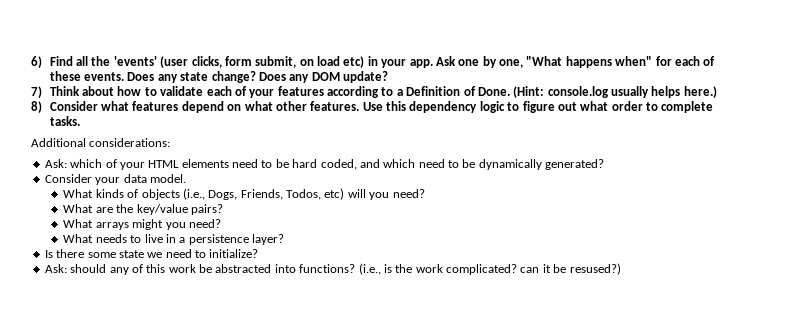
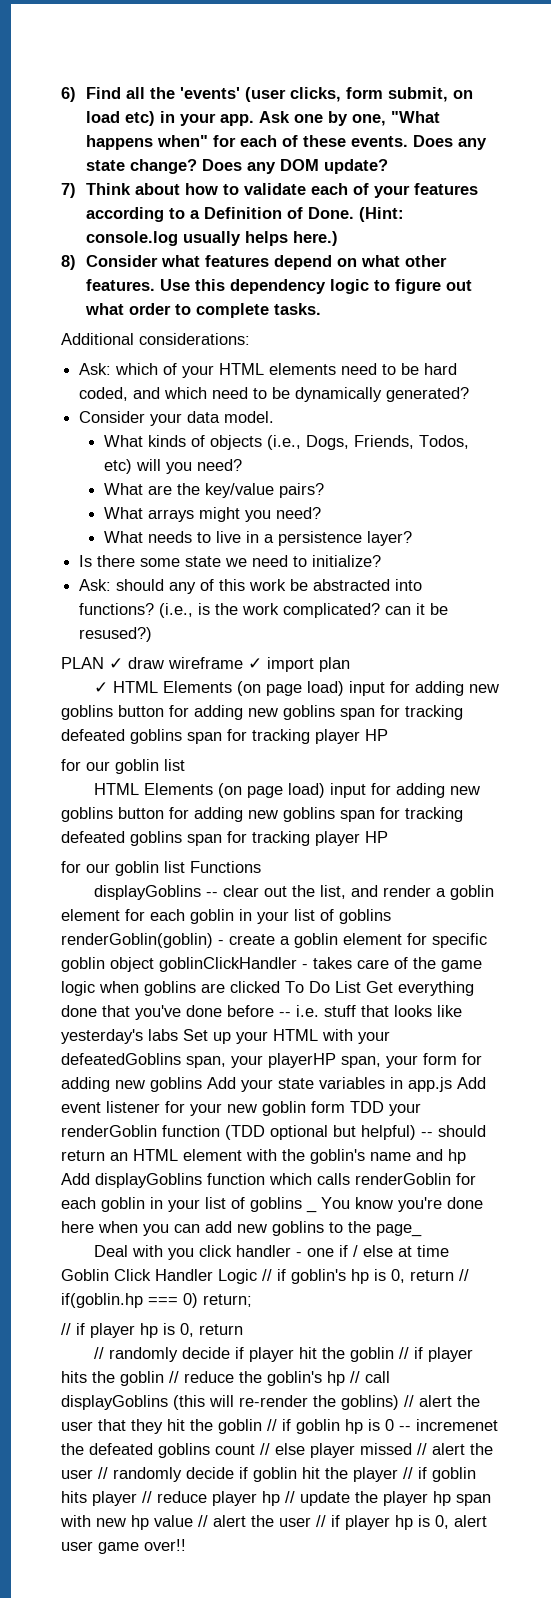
(621, 269) none -> [61,657,350,672] [93,681,499,696] [61,705,463,720] [61,729,388,744] [61,759,185,774] [93,783,480,798] [61,807,463,822] [61,831,388,846] [61,861,261,876] [93,885,494,900] [61,909,391,924] [61,933,487,948] [61,957,482,972] [61,981,474,996] [61,1005,462,1020] [61,1029,390,1044] [61,1053,482,1068] [61,1077,486,1092] [61,1101,421,1116] [61,1125,486,1140] [61,1149,466,1164] [61,1173,476,1188] [61,1197,317,1213] [321,1197,483,1212] [61,1221,422,1237] [93,1245,449,1260] [61,1269,469,1284] [61,1293,252,1308] [61,1323,243,1338] [93,1347,473,1362] [61,1371,390,1386] [61,1395,480,1410] [61,1419,498,1434] [61,1443,493,1458] [61,1467,476,1482] [61,1491,491,1506] [60,1515,487,1530] [61,1539,186,1554] // PLAN ✓ draw wireframe ✓ import plan // ✓ HTML Elements (on page load) input for adding new goblins button for adding new goblins span for tracking defeated goblins span for tracking player HP // for our goblin list // HTML Elements (on page load) input for adding new goblins button for adding new goblins span for tracking defeated goblins span for tracking player HP // for our goblin list Functions // displayGoblins -- clear out the list, and render a goblin element for each goblin in your list of goblins renderGoblin(goblin) - create a goblin element for specific goblin object goblinClickHandler - takes care of the game logic when goblins are clicked To Do List Get everything done that you've done before -- i.e. stuff that looks like yesterday's labs Set up your HTML with your defeatedGoblins span, your playerHP span, your form for adding new goblins Add your state variables in app.js Add event listener for your new goblin form TDD your renderGoblin function (TDD optional but helpful) -- should return an HTML element with the goblin's name and hp Add displayGoblins function which calls renderGoblin for each goblin in your list of goblins _ You know you're done here when you can add new goblins to the page_ // Deal with you click handler - one if / else at time Goblin Click Handler Logic // if goblin's hp is 0, return // if(goblin.hp === 0) return; // // if player hp is 0, return // // randomly decide if player hit the goblin // if player hits the goblin // reduce the goblin's hp // call displayGoblins (this will re-render the goblins) // alert the user that they hit the goblin // if goblin hp is 0 -- incremenet the defeated goblins count // else player missed // alert the user // randomly decide if goblin hit the player // if goblin hits player // reduce player hp // update the player hp span with new hp value // alert the user // if player hp is 0, alert user game over!!

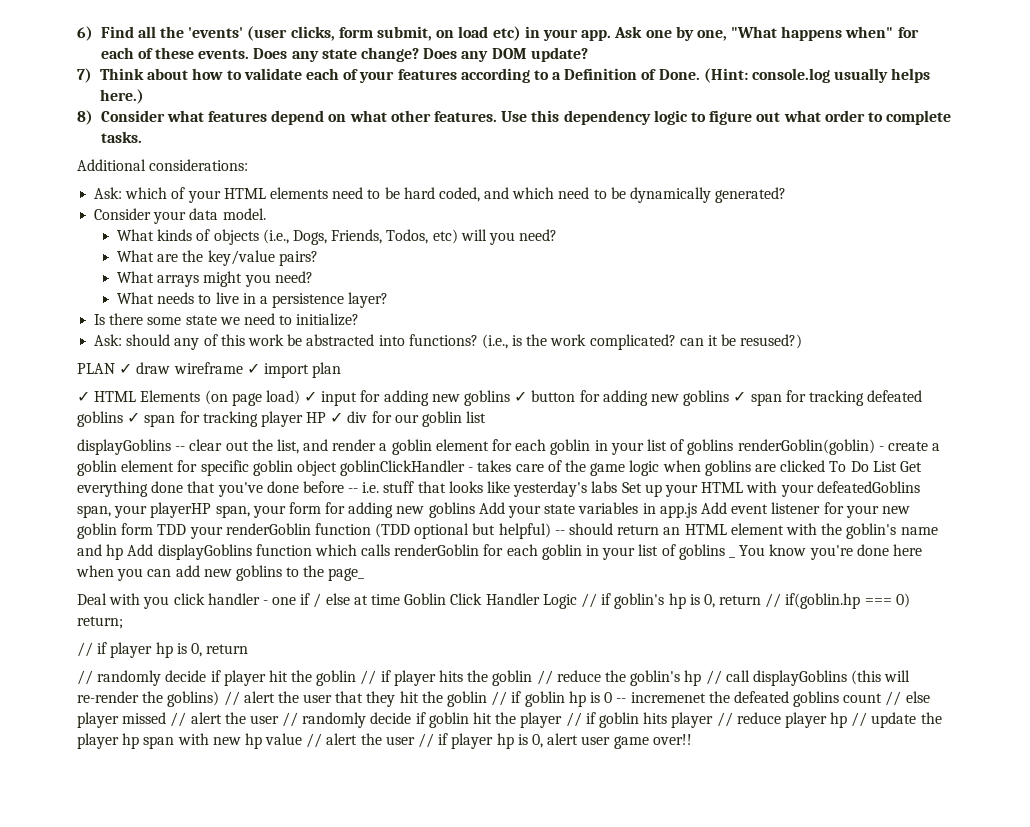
[348,681,499,696] [61,705,463,720] [61,729,388,744] [61,759,185,774] [93,783,480,798] [61,807,463,822] [61,831,388,846] [61,861,261,876] input for adding new goblins button for adding new goblins span for tracking defeated goblins span for tracking player HP // for our goblin list // HTML Elements (on page load) input for adding new goblins button for adding new goblins span for tracking defeated goblins span for tracking player HP // for our goblin list Functions -> [304,390,923,406] [77,411,487,427] ✓ input for adding new goblins ✓ button for adding new goblins ✓ span for tracking defeated goblins ✓ span for tracking player HP ✓ div for our goblin list

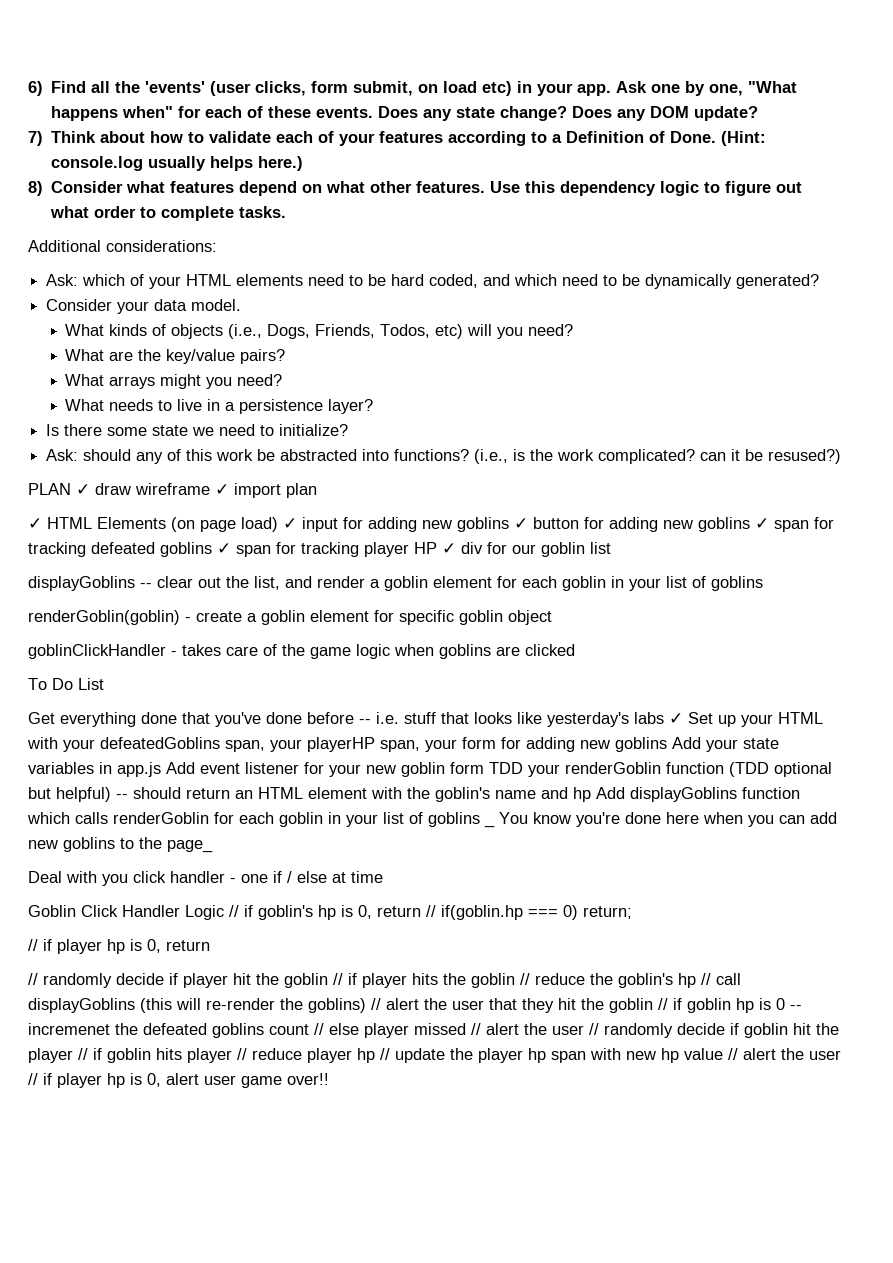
(734, 447) none -> (763, 583) //
(337, 468) none -> (552, 617) //
(826, 466) none -> (575, 650) //
(897, 466) none -> (104, 684) //
(618, 487) none -> [669,713,683,724] ✓
(401, 599) none -> (383, 877) //

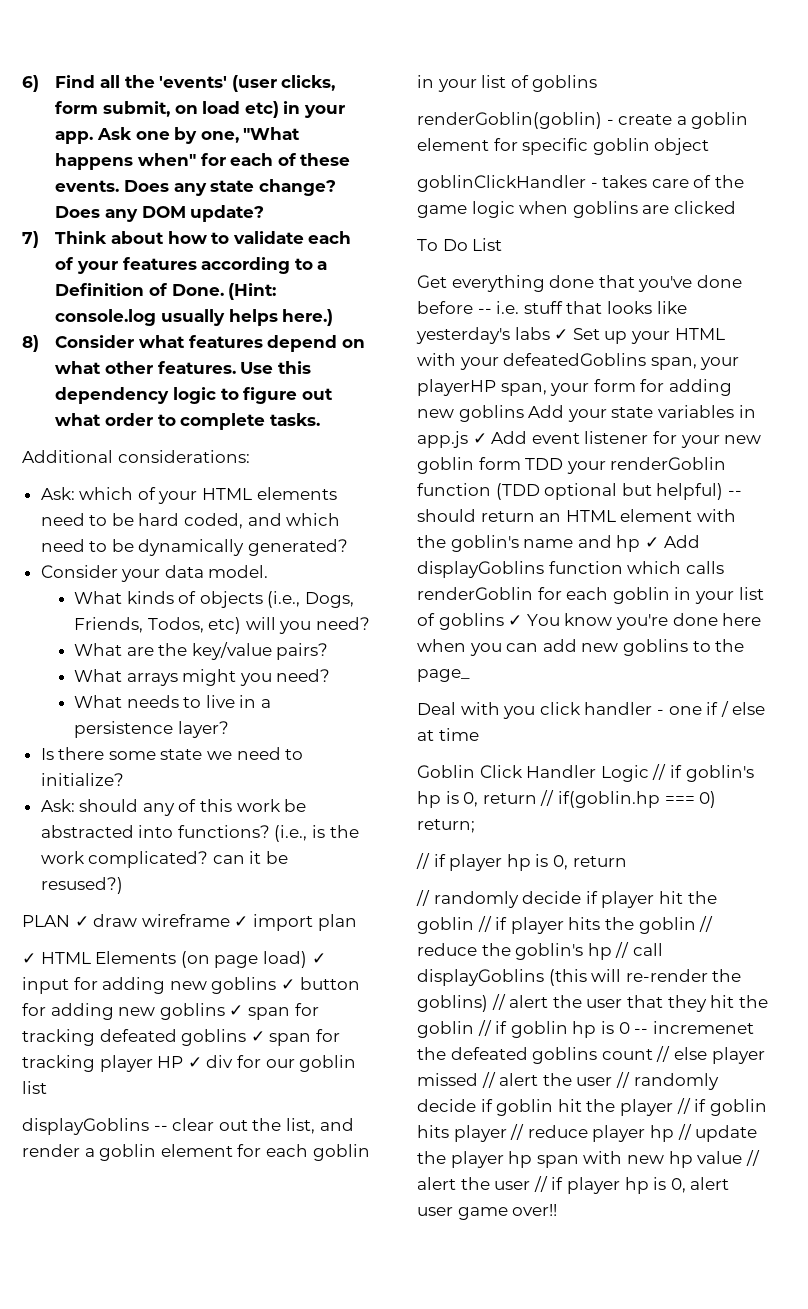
(161, 769) none -> [472,433,487,444] ✓
(591, 794) none -> [644,537,659,548] ✓
[484,824,495,828] _ -> [508,615,523,626] ✓

